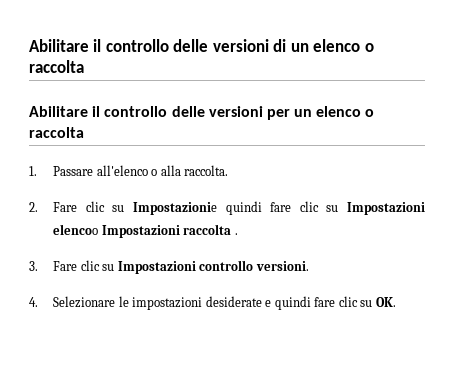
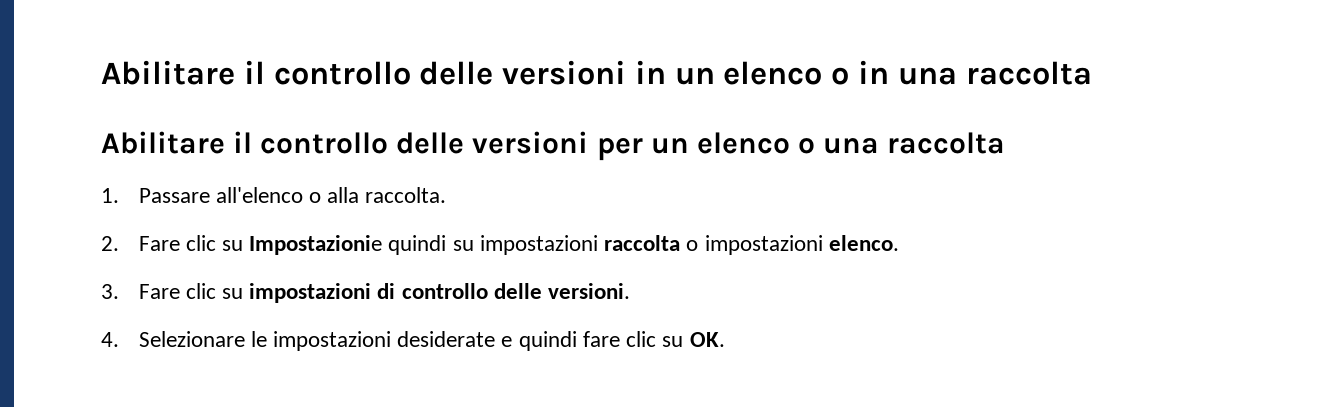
[29,39,374,52] Abilitare il controllo delle versioni di un elenco o -> [101,60,957,85] Abilitare il controllo delle versioni in un elenco o in una
(375, 113) none -> [822,138,879,154] una
[270,201,426,215] [53,224,238,238] fare clic su Impostazioni elencoo Impostazioni raccolta . -> [452,235,899,255] su impostazioni raccolta o impostazioni elenco.
[117,260,254,274] Impostazioni controllo -> [249,283,542,303] impostazioni di controllo delle

